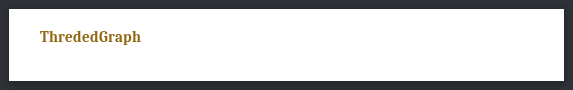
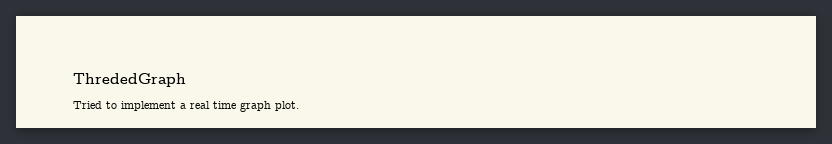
(141, 37) none -> [73,101,299,112] // Tried to implement a real time graph plot.

